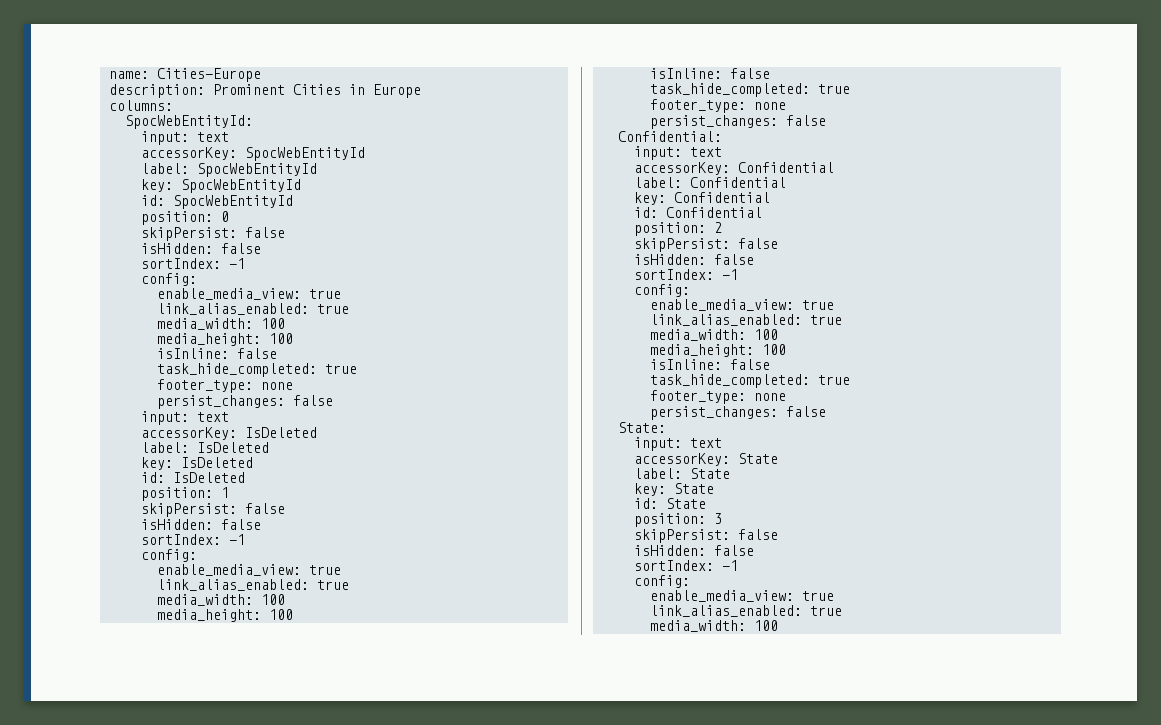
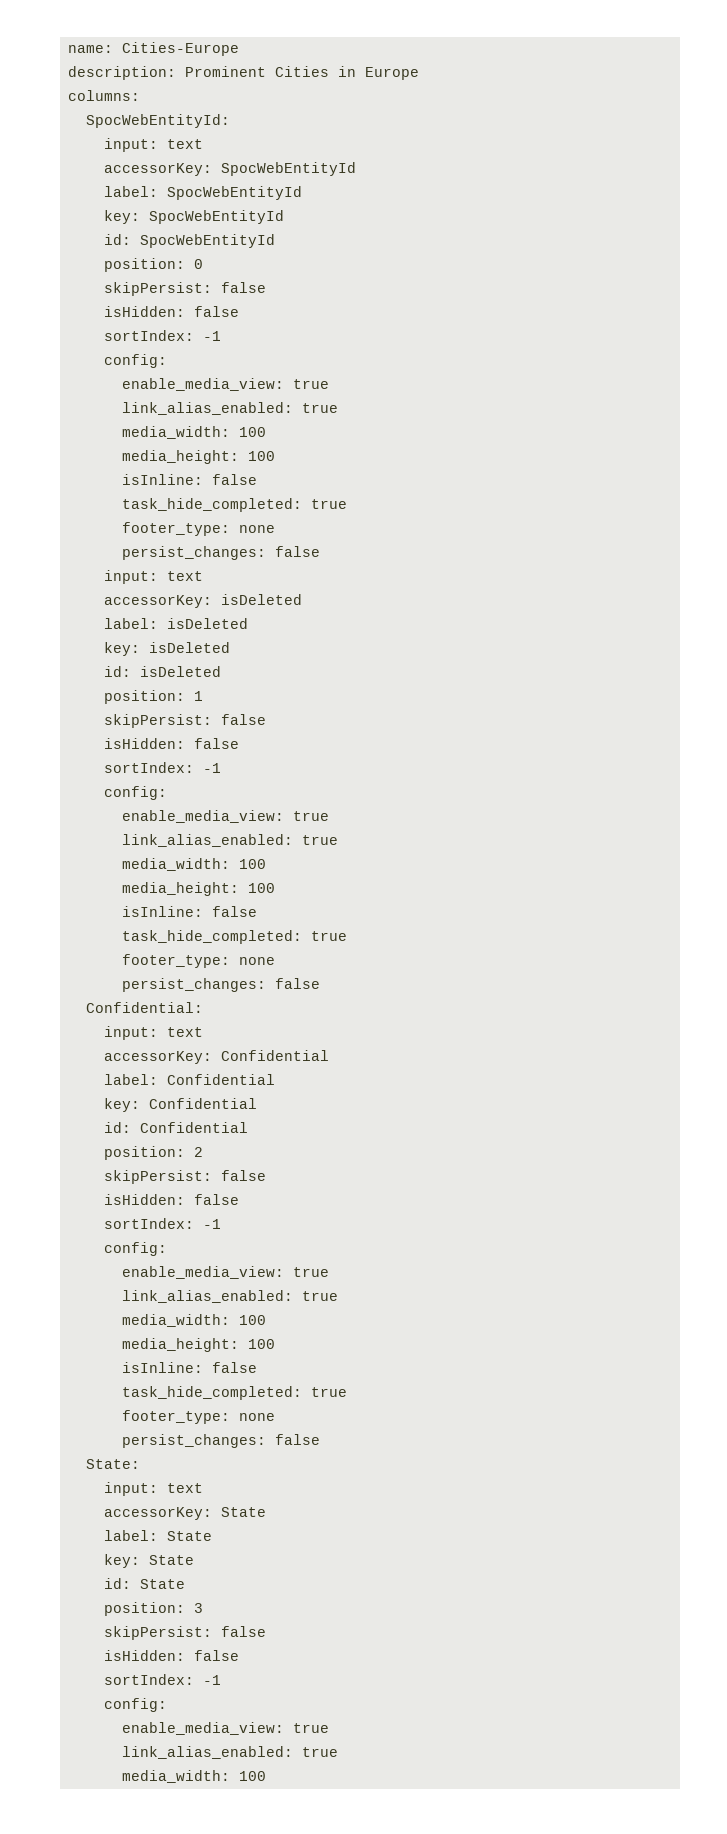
[244,427,317,438] [140,442,269,453] [140,457,253,470] [140,472,245,483] IsDeleted // label: IsDeleted // key: IsDeleted // id: IsDeleted -> [221,594,303,605] [104,618,249,629] [104,642,231,656] [104,666,222,677] isDeleted // label: isDeleted // key: isDeleted // id: isDeleted

